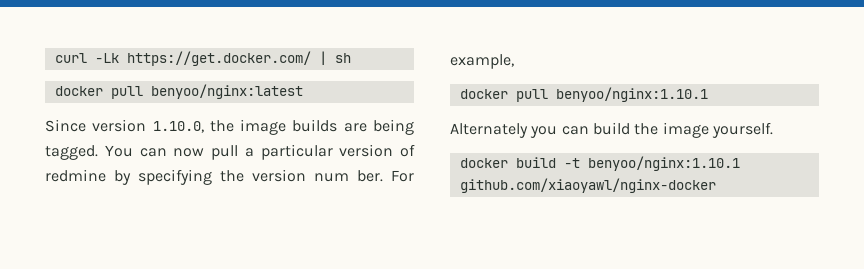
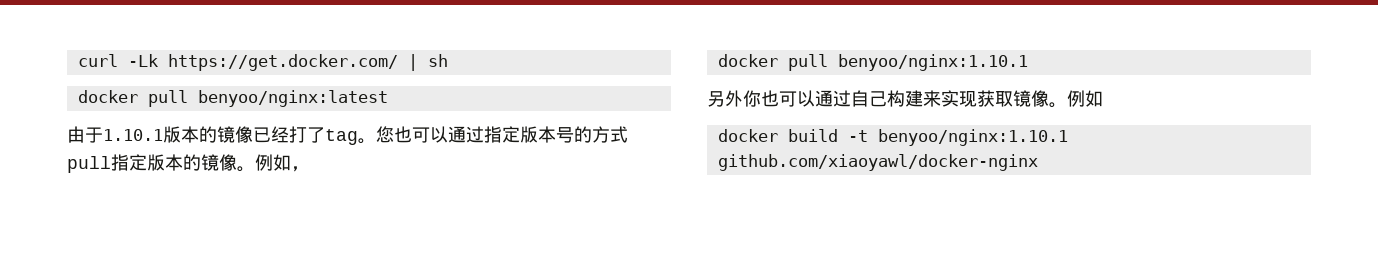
[45,119,414,135] [45,144,415,160] [45,169,414,185] [450,54,514,69] [459,87,708,102] [450,122,773,138] Since version 1.10.0, the image builds are being tagged. You can now pull a particular version of redmine by specifying the version num ber. For example, // docker pull benyoo/nginx:1.10.1 // Alternately you can build the image yourself. -> [67,126,628,145] [67,154,309,173] [717,54,1028,71] [707,90,1103,108] 由于1.10.1版本的镜像已经打了tag。您也可以通过指定版本号的方式pull指定版本的镜像。例如， // docker pull benyoo/nginx:1.10.1 // 另外你也可以通过自己构建来实现获取镜像。例如
[459,178,716,193] github.com/xiaoyawl/nginx-docker -> [717,154,1038,171] github.com/xiaoyawl/docker-nginx

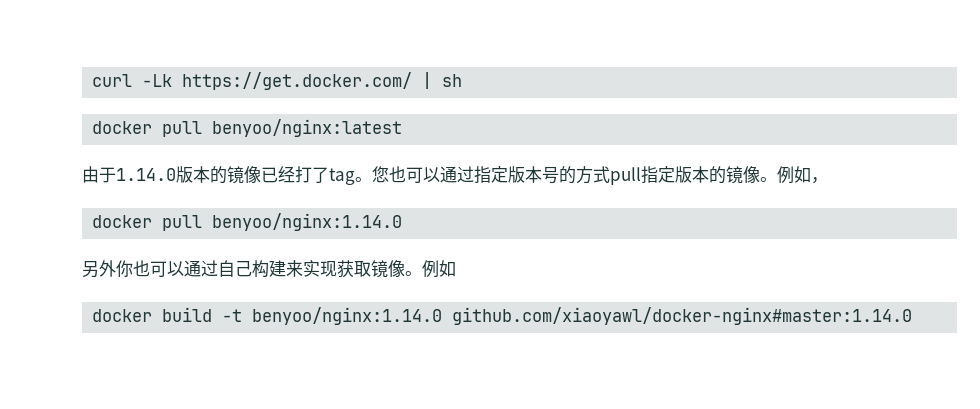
[103,129,163,141] 1.10.1 -> [116,168,176,181] 1.14.0
[837,54,1028,71] benyoo/nginx:1.10.1 -> [212,213,403,231] benyoo/nginx:1.14.0
[877,129,1068,146] [717,154,1038,171] benyoo/nginx:1.10.1 github.com/xiaoyawl/docker-nginx -> [252,307,913,325] benyoo/nginx:1.14.0 github.com/xiaoyawl/docker-nginx#master:1.14.0

